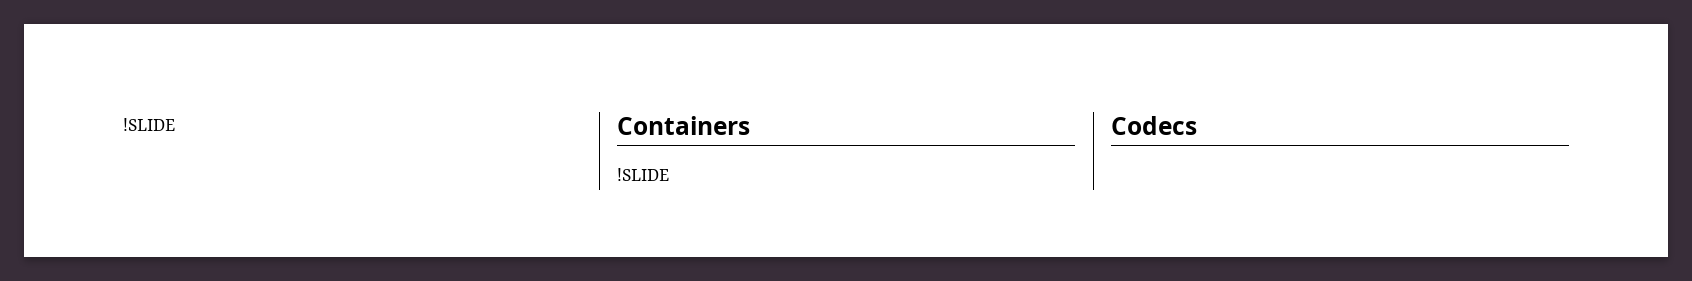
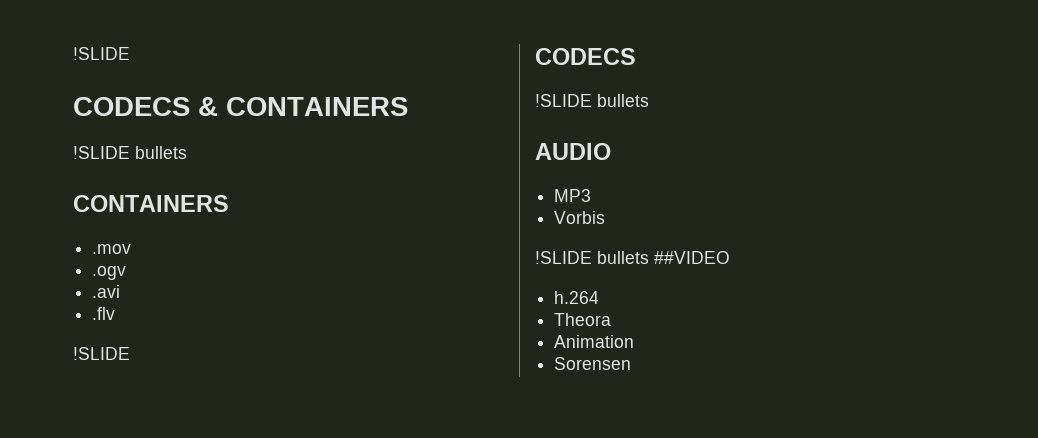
[123,118,175,131] [617,116,750,135] [617,168,669,181] [1111,116,1197,135] !SLIDE // Containers // !SLIDE // Codecs -> [73,47,130,60] [73,97,408,116] [73,146,187,159] [73,195,229,212] [92,244,132,254] [92,266,127,280] [92,285,121,298] [92,307,116,320] [73,347,130,360] [535,48,636,65] [535,94,649,107] [535,143,611,160] [554,189,592,202] [554,211,606,224] [535,251,730,264] [554,291,600,304] [554,313,612,326] [554,335,635,348] [554,357,632,370] !SLIDE // CODECS & CONTAINERS // !SLIDE bullets // CONTAINERS // .mov // .ogv // .avi // .flv // !SLIDE // CODECS // !SLIDE bullets // AUDIO // MP3 // Vorbis // !SLIDE bullets ##VIDEO // h.264 // Theora // Animation // Sorensen

